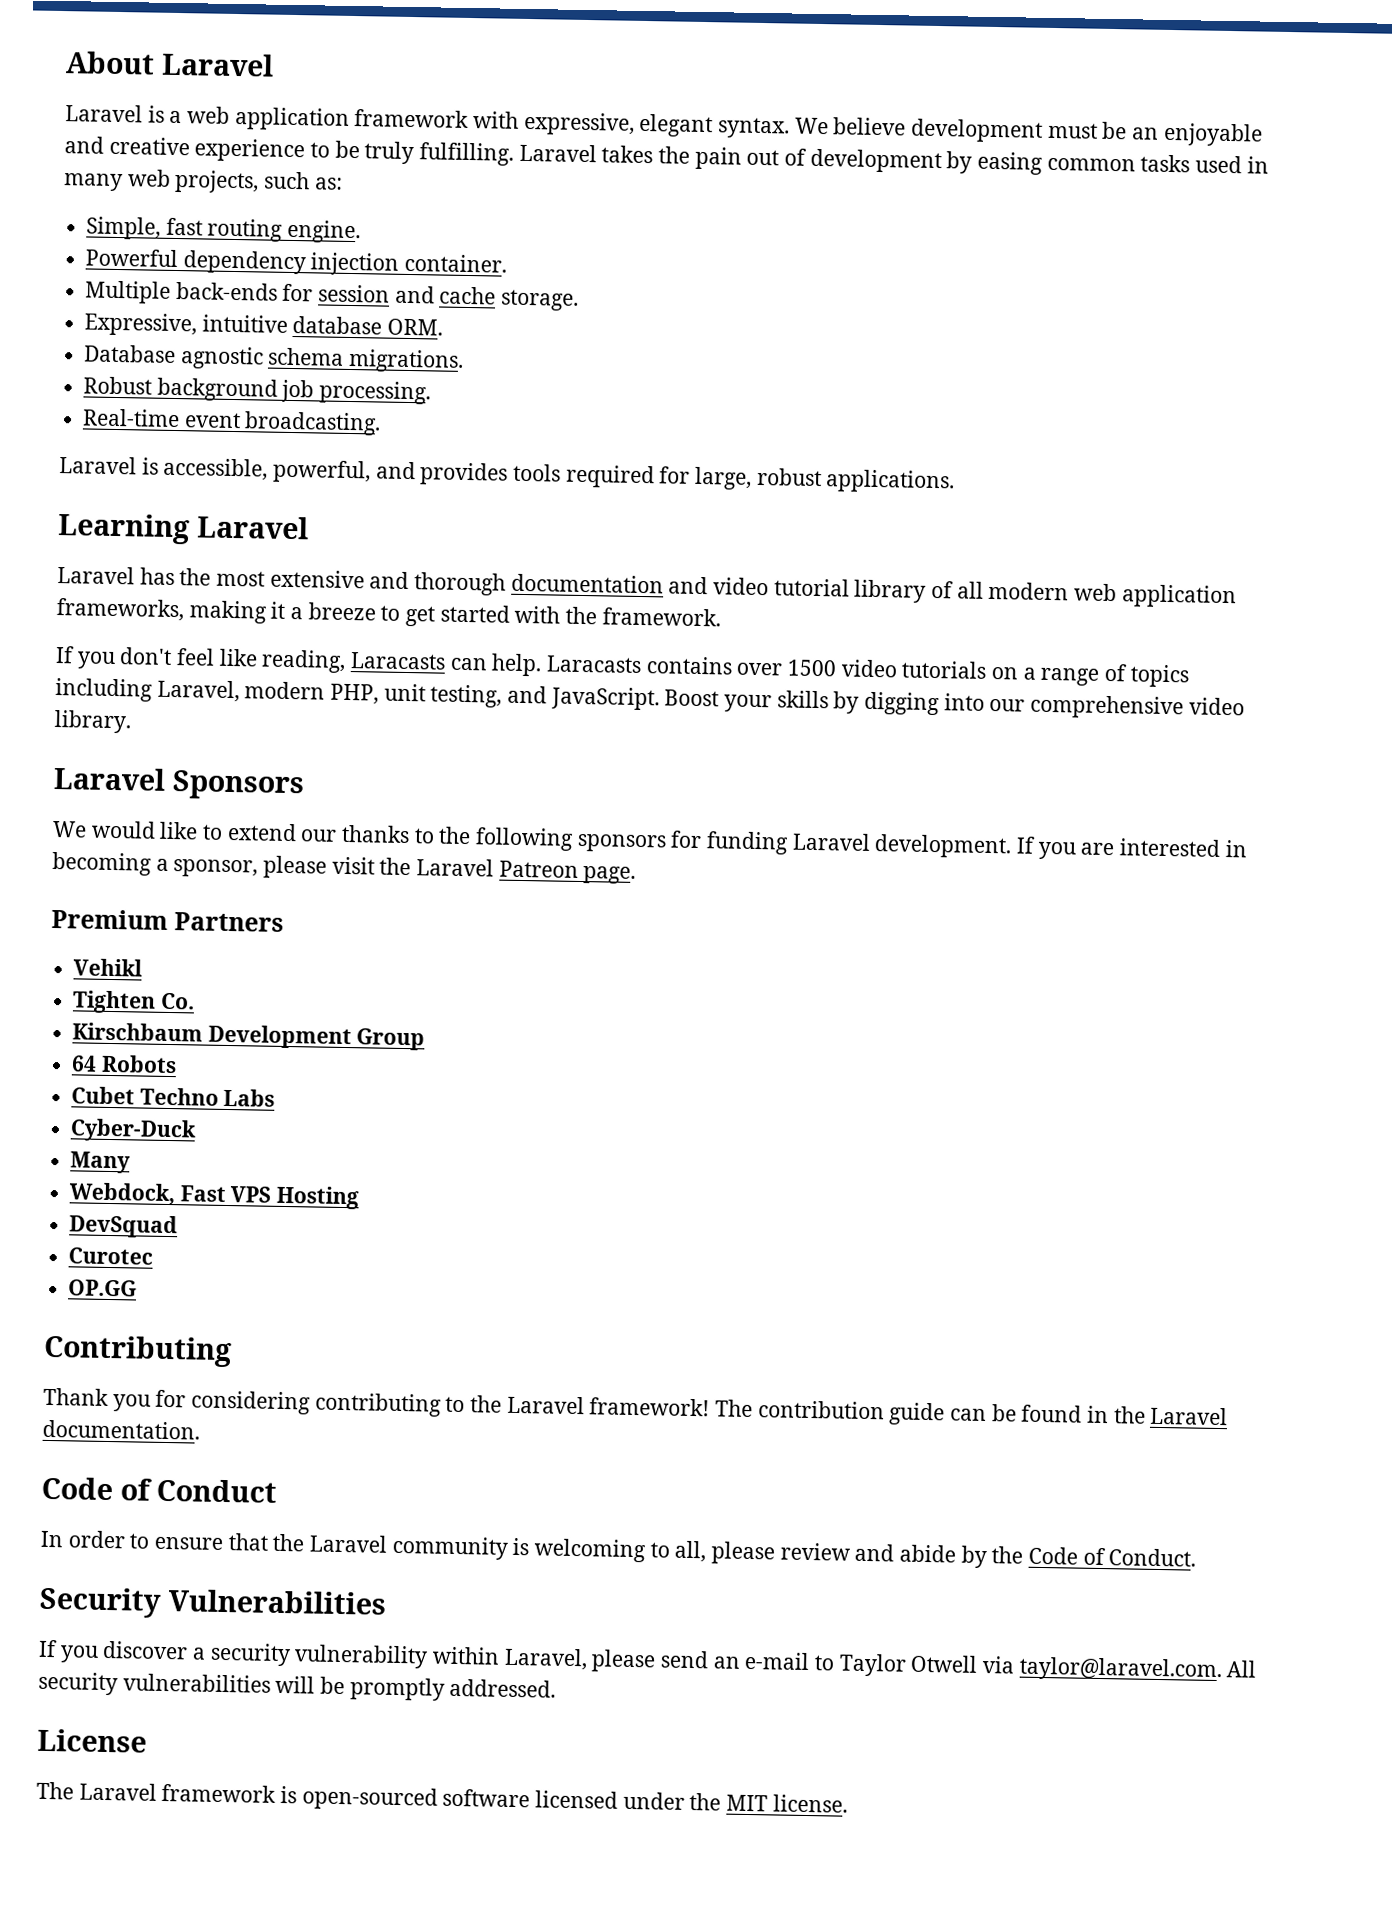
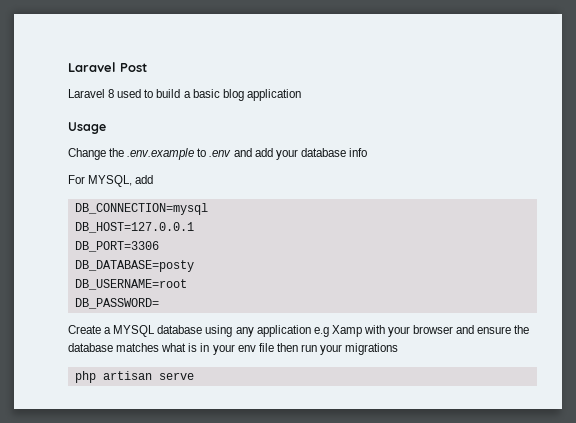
[65,51,274,77] [65,104,1263,147] [64,136,1269,175] [63,169,343,194] [86,216,362,244] [85,248,508,276] [85,280,580,311] [84,312,444,337] [84,344,465,373] [83,376,432,405] [82,408,382,436] [59,456,956,494] [57,513,309,545] [57,566,1237,609] [56,598,721,627] [55,646,1190,688] [55,677,1245,720] [54,709,132,734] [53,766,305,801] [52,820,1248,860] [52,851,637,884] [51,908,284,932] [73,958,144,977] [72,990,195,1014] [72,1022,426,1051] [71,1054,177,1074] [71,1086,276,1107] [70,1118,198,1143] [70,1151,132,1174] [69,1182,360,1210] [69,1214,179,1239] [68,1247,154,1265] [68,1279,138,1297] [43,1334,232,1368] [43,1387,1229,1426] [42,1419,200,1440] [41,1476,278,1503] [40,1530,1197,1569] [39,1586,387,1618] [38,1639,1257,1683] [38,1671,557,1701] [37,1728,147,1753] [36,1781,848,1813] About Laravel // Laravel is a web application framework with expressive, elegant syntax. We believe development must be an enjoyable and creative experience to be truly fulfilling. Laravel takes the pain out of development by easing common tasks used in many web projects, such as: // Simple, fast routing engine. // Powerful dependency injection container. // Multiple back-ends for session and cache storage. // Expressive, intuitive database ORM. // Database agnostic schema migrations. // Robust background job processing. // Real-time event broadcasting. // Laravel is accessible, powerful, and provides tools required for large, robust applications. // Learning Laravel // Laravel has the most extensive and thorough documentation and video tutorial library of all modern web application frameworks, making it a breeze to get started with the framework. // If you don't feel like reading, Laracasts can help. Laracasts contains over 1500 video tutorials on a range of topics including Laravel, modern PHP, unit testing, and JavaScript. Boost your skills by digging into our comprehensive video library. // Laravel Sponsors // We would like to extend our thanks to the following sponsors for funding Laravel development. If you are interested in becoming a sponsor, please visit the Laravel Patreon page. // Premium Partners // Vehikl // Tighten Co. // Kirschbaum Development Group // 64 Robots // Cubet Techno Labs // Cyber-Duck // Many // Webdock, Fast VPS Hosting // DevSquad // Curotec // OP.GG // Contributing // Thank you for considering contributing to the Laravel framework! The contribution guide can be found in the Laravel documentation. // Code of Conduct // In order to ensure that the Laravel community is welcoming to all, please review and abide by the Code of Conduct. // Security Vulnerabilities // If you discover a security vulnerability within Laravel, please send an e-mail to Taylor Otwell via taylor@laravel.com. All security vulnerabilities will be promptly addressed. // License // The Laravel framework is open-sourced software licensed under the MIT license. -> [68,62,147,72] [68,89,301,101] [68,122,106,134] [68,148,367,160] [68,175,154,187] [74,203,208,215] [74,222,194,233] [74,241,159,252] [74,260,194,272] [74,279,187,290] [74,298,159,309] [68,325,530,337] [68,343,399,355] [74,371,194,383] Laravel Post // Laravel 8 used to build a basic blog application // Usage // Change the .env.example to .env and add your database info // For MYSQL, add // DB_CONNECTION=mysql // DB_HOST=127.0.0.1 // DB_PORT=3306 // DB_DATABASE=posty // DB_USERNAME=root // DB_PASSWORD= // Create a MYSQL database using any application e.g Xamp with your browser and ensure the database matches what is in your env file then run your migrations // php artisan serve

